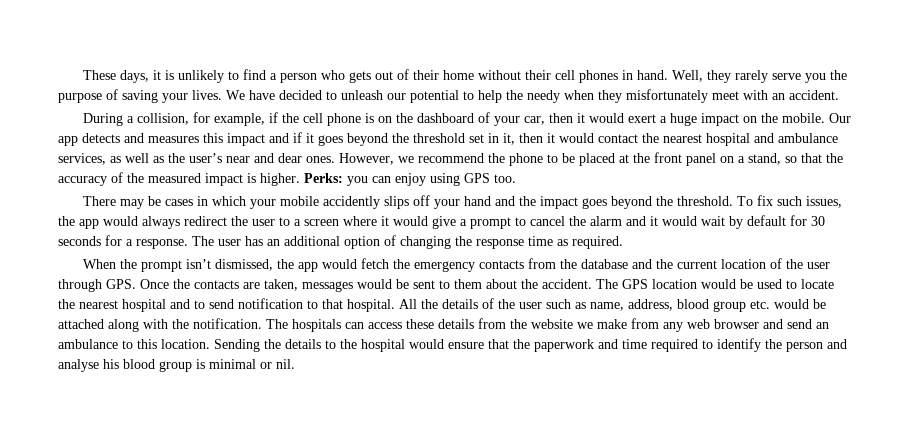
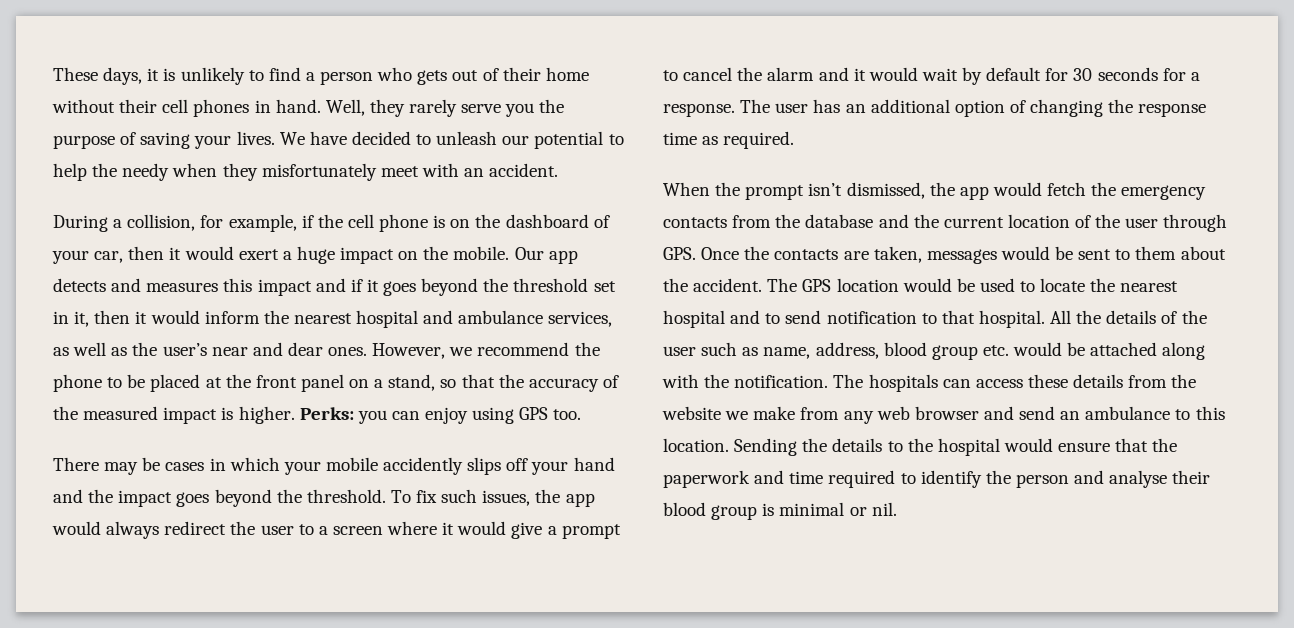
[598,134,638,143] contact -> [204,311,260,324] inform
[103,359,119,369] his -> [1172,470,1211,484] their

